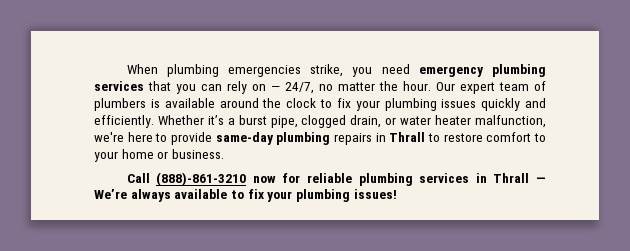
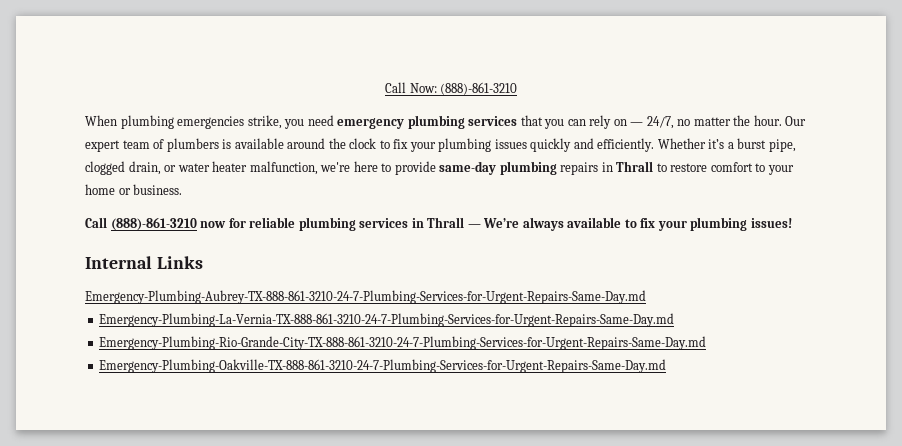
(126, 69) none -> [384,82,518,95] Call Now: (888)-861-3210 //
(397, 194) none -> [85,256,203,269] [85,290,646,304] [99,313,675,327] [99,336,707,350] [99,359,667,373] // Internal Links // Emergency-Plumbing-Aubrey-TX-888-861-3210-24-7-Plumbing-Services-for-Urgent-Repairs-Same-Day.md // Emergency-Plumbing-La-Vernia-TX-888-861-3210-24-7-Plumbing-Services-for-Urgent-Repairs-Same-Day.md // Emergency-Plumbing-Rio-Grande-City-TX-888-861-3210-24-7-Plumbing-Services-for-Urgent-Repairs-Same-Day.md // Emergency-Plumbing-Oakville-TX-888-861-3210-24-7-Plumbing-Services-for-Urgent-Repairs-Same-Day.md

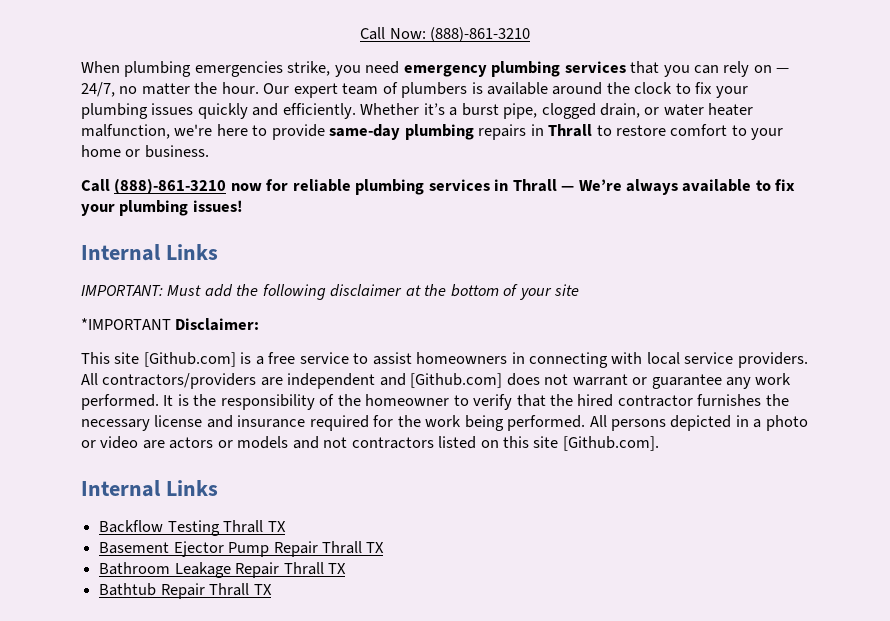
[85,290,646,304] [99,313,675,327] [99,336,707,350] [99,359,667,373] Emergency-Plumbing-Aubrey-TX-888-861-3210-24-7-Plumbing-Services-for-Urgent-Repairs-Same-Day.md // Emergency-Plumbing-La-Vernia-TX-888-861-3210-24-7-Plumbing-Services-for-Urgent-Repairs-Same-Day.md // Emergency-Plumbing-Rio-Grande-City-TX-888-861-3210-24-7-Plumbing-Services-for-Urgent-Repairs-Same-Day.md // Emergency-Plumbing-Oakville-TX-888-861-3210-24-7-Plumbing-Services-for-Urgent-Repairs-Same-Day.md -> [81,284,580,300] [81,318,260,331] [81,352,808,368] [81,373,792,389] [81,394,789,410] [81,415,808,431] [81,436,659,451] [81,480,218,497] [99,520,286,536] [99,541,385,557] [99,562,346,578] [99,583,272,599] IMPORTANT: Must add the following disclaimer at the bottom of your site // *IMPORTANT Disclaimer: // This site [Github.com] is a free service to assist homeowners in connecting with local service providers. All contractors/providers are independent and [Github.com] does not warrant or guarantee any work performed. It is the responsibility of the homeowner to verify that the hired contractor furnishes the necessary license and insurance required for the work being performed. All persons depicted in a photo or video are actors or models and not contractors listed on this site [Github.com]. // Internal Links // Backflow Testing Thrall TX // Basement Ejector Pump Repair Thrall TX // Bathroom Leakage Repair Thrall TX // Bathtub Repair Thrall TX

